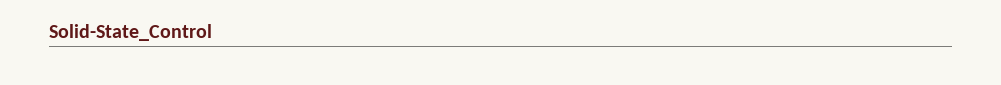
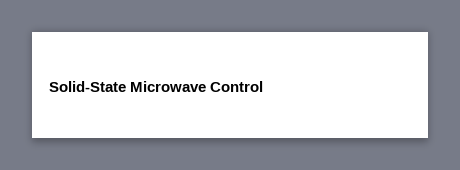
[49,24,212,41] Solid-State_Control -> [49,81,264,92] Solid-State Microwave Control

